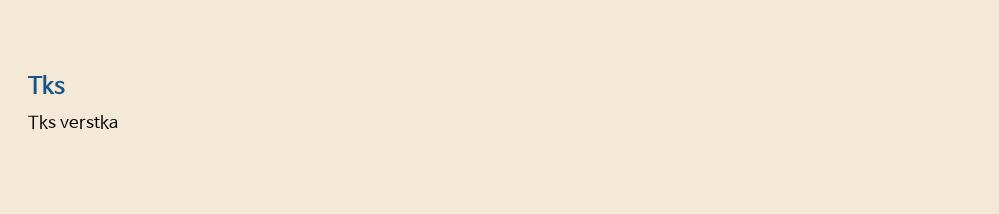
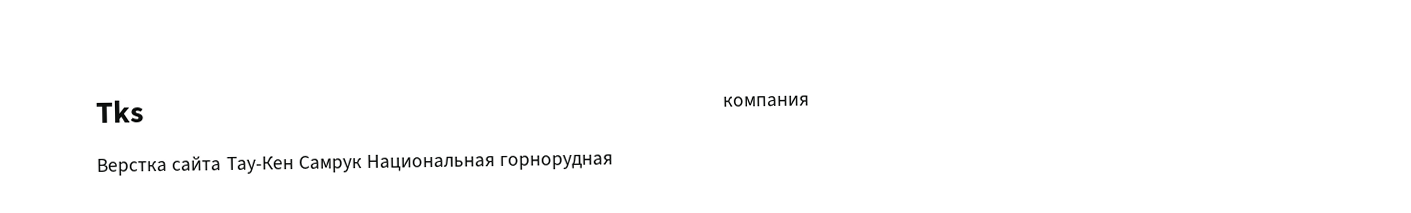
[28,115,120,129] Tks verstka -> [96,153,614,176] [722,95,810,108] Верстка сайта Тау-Кен Самрук Национальная горнорудная компания

